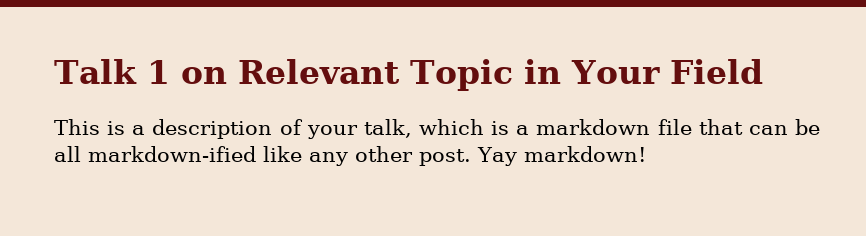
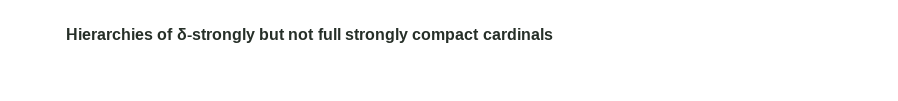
[54,59,763,91] [54,119,820,139] [54,146,646,166] Talk 1 on Relevant Topic in Your Field // This is a description of your talk, which is a markdown file that can be all markdown-ified like any other post. Yay markdown! -> [66,28,553,43] Hierarchies of δ-strongly but not full strongly compact cardinals

